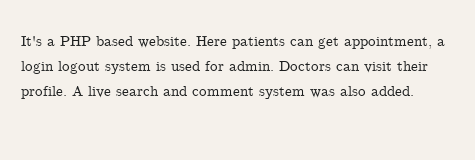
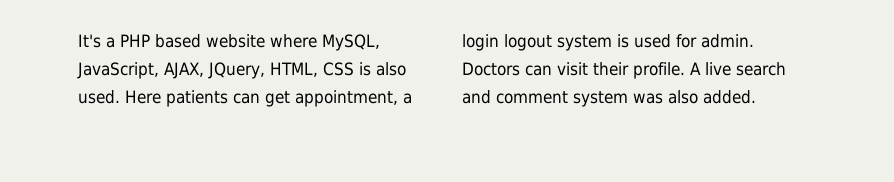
[138,36,191,48] website. -> [206,34,380,51] [77,62,406,79] [78,90,120,104] website where MySQL, JavaScript, AJAX, JQuery, HTML, CSS is also used.

